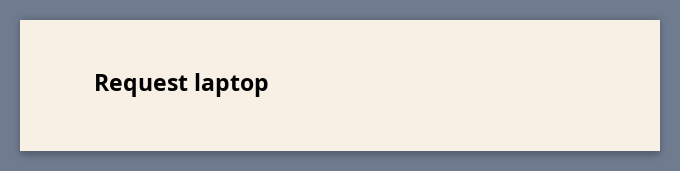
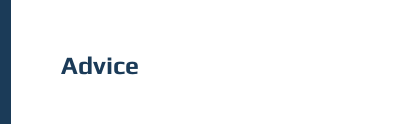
[94,73,270,97] Request laptop -> [61,56,139,75] Advice

